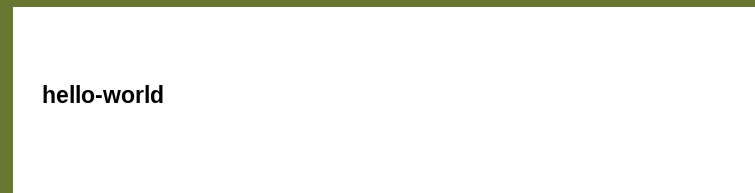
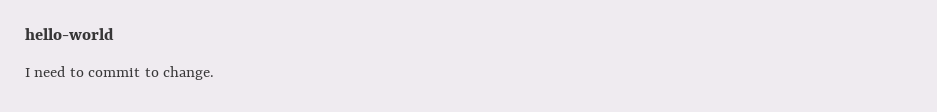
(164, 94) none -> [25,66,215,80] // I need to commit to change.

